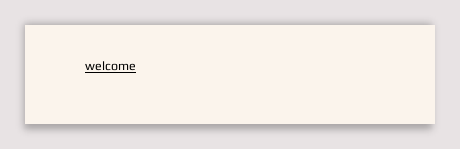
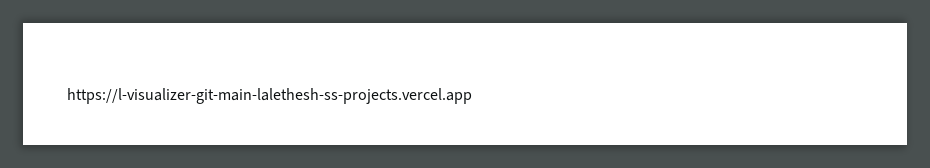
[85,61,136,71] welcome -> [67,88,472,104] https://l-visualizer-git-main-lalethesh-ss-projects.vercel.app

